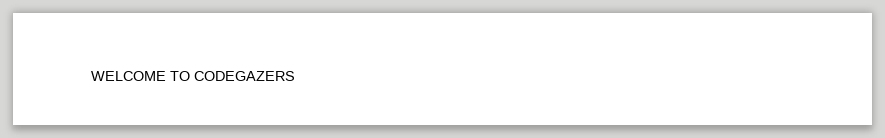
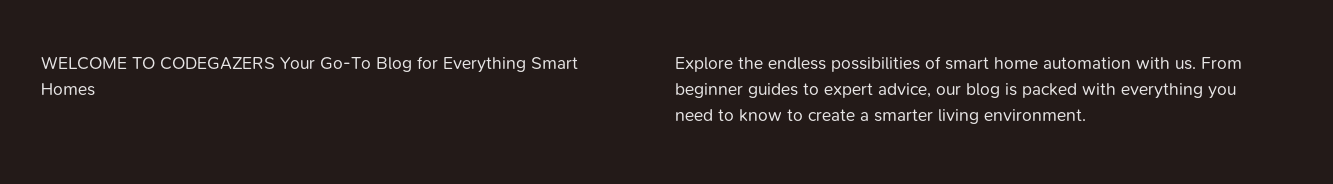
(295, 76) none -> [280,56,578,73] [41,83,95,96] [675,56,1242,72] [675,83,1236,99] [675,109,1086,124] Your Go-To Blog for Everything Smart Homes // Explore the endless possibilities of smart home automation with us. From beginner guides to expert advice, our blog is packed with everything you need to know to create a smarter living environment.

